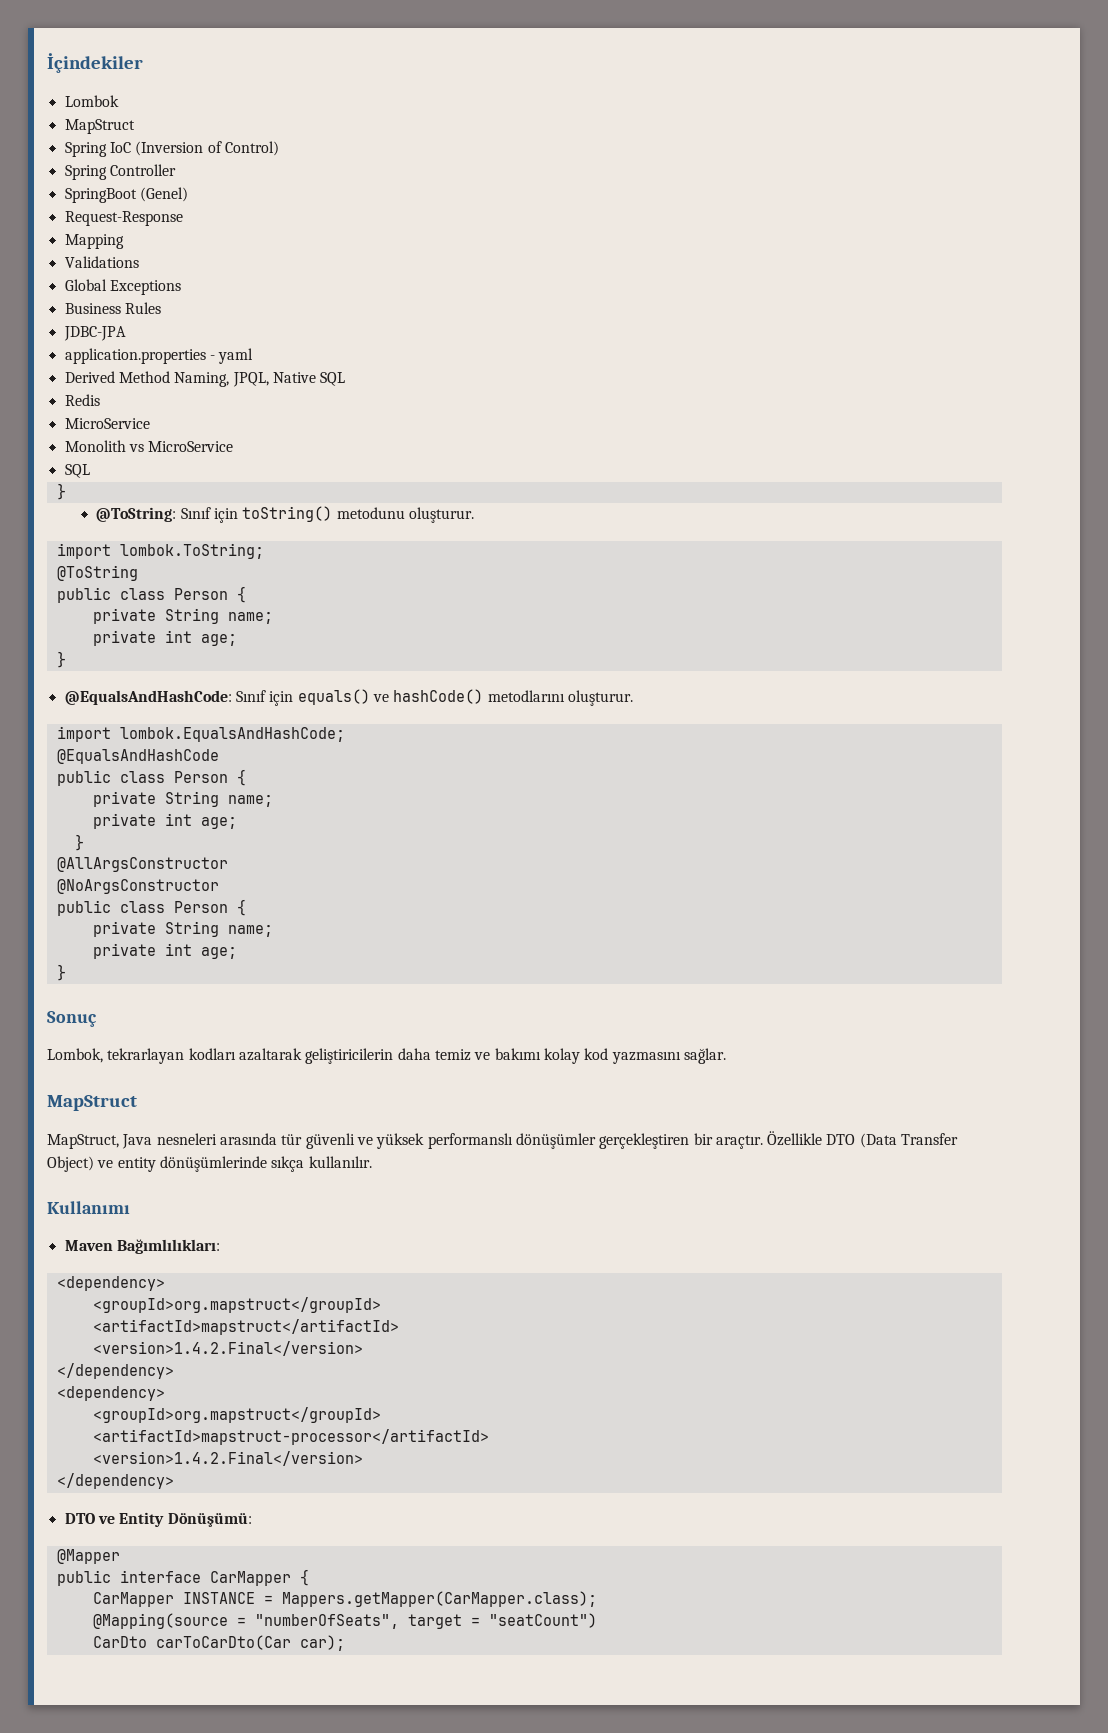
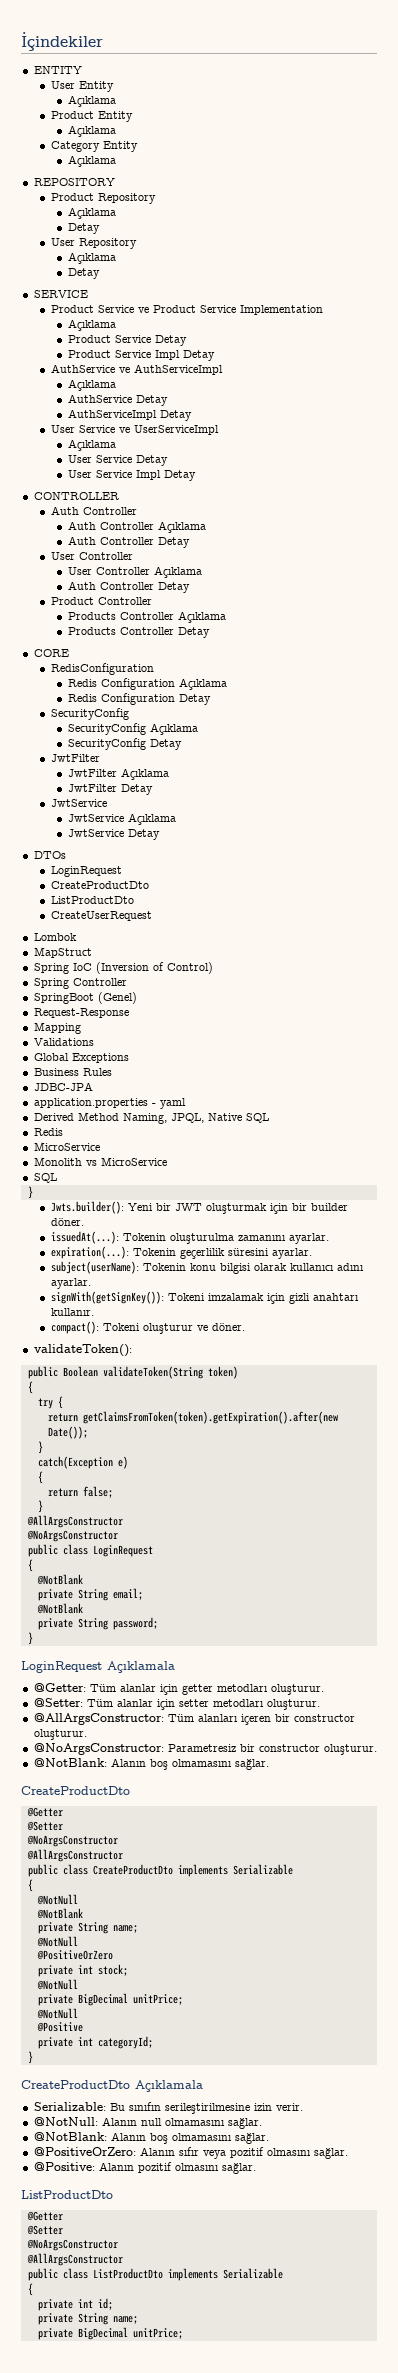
(143, 63) none -> [33,66,82,74] [50,81,114,92] [67,95,116,107] [50,111,133,122] [67,125,116,137] [50,141,138,152] [67,155,116,167] [33,178,115,186] [50,193,156,204] [67,207,116,219] [67,223,100,234] [50,238,137,249] [67,252,116,264] [67,268,100,279] [33,290,88,298] [50,305,323,315] [67,319,116,331] [67,335,187,346] [67,350,215,361] [50,364,223,375] [67,379,116,391] [67,394,168,406] [67,409,192,421] [50,425,219,435] [67,439,116,451] [67,455,168,466] [67,470,196,481] [33,492,119,500] [50,506,137,515] [67,521,206,533] [67,536,190,548] [50,552,133,560] [67,566,202,578] [67,581,190,593] [50,597,152,605] [67,611,226,623] [67,627,210,638] [33,649,69,657] [50,663,154,675] [67,678,227,690] [67,693,211,705] [50,708,129,720] [67,723,198,735] [67,738,182,750] [50,754,100,762] [67,768,169,780] [67,784,153,795] [50,799,107,807] [67,813,176,825] [67,829,160,840] [33,851,66,859] [50,866,122,877] [50,881,149,889] [50,896,134,904] [50,911,152,921] // ENTITY // User Entity // Açıklama // Product Entity // Açıklama // Category Entity // Açıklama // REPOSITORY // Product Repository // Açıklama // Detay // User Repository // Açıklama // Detay // SERVICE // Product Service ve Product Service Implementation // Açıklama // Product Service Detay // Product Service Impl Detay // AuthService ve AuthServiceImpl // Açıklama // AuthService Detay // AuthServiceImpl Detay // User Service ve UserServiceImpl // Açıklama // User Service Detay // User Service Impl Detay // CONTROLLER // Auth Controller // Auth Controller Açıklama // Auth Controller Detay // User Controller // User Controller Açıklama // Auth Controller Detay // Product Controller // Products Controller Açıklama // Products Controller Detay // CORE // RedisConfiguration // Redis Configuration Açıklama // Redis Configuration Detay // SecurityConfig // SecurityConfig Açıklama // SecurityConfig Detay // JwtFilter // JwtFilter Açıklama // JwtFilter Detay // JwtService // JwtService Açıklama // JwtService Detay // DTOs // LoginRequest // CreateProductDto // ListProductDto // CreateUserRequest
[96,506,474,523] [56,543,264,559] [56,565,138,581] [56,586,246,603] [92,608,273,624] [92,630,237,646] [56,651,66,668] [64,689,633,706] [56,726,345,742] [56,749,219,764] [56,769,246,786] [92,791,273,807] [92,813,237,829] @ToString: Sınıf için toString() metodunu oluşturur. // import lombok.ToString; // @ToString // public class Person { // private String name; // private int age; // } // @EqualsAndHashCode: Sınıf için equals() ve hashCode() metodlarını oluşturur. // import lombok.EqualsAndHashCode; // @EqualsAndHashCode // public class Person { // private String name; // private int age; -> [50,1201,348,1214] [50,1218,84,1226] [50,1231,329,1244] [50,1246,312,1259] [50,1261,364,1274] [50,1278,91,1289] [50,1291,359,1304] [50,1308,94,1316] [50,1321,245,1334] [33,1344,132,1357] [27,1366,238,1379] [27,1381,33,1394] [37,1396,63,1409] [47,1411,338,1424] [47,1426,88,1439] [37,1441,43,1454] [37,1456,128,1469] [37,1471,43,1484] [47,1486,113,1498] Jwts.builder(): Yeni bir JWT oluşturmak için bir builder döner. // issuedAt(...): Tokenin oluşturulma zamanını ayarlar. // expiration(...): Tokenin geçerlilik süresini ayarlar. // subject(userName): Tokenin konu bilgisi olarak kullanıcı adını ayarlar. // signWith(getSignKey()): Tokeni imzalamak için gizli anahtarı kullanır. // compact(): Tokeni oluşturur ve döner. // validateToken(): // public Boolean validateToken(String token) // { // try { // return getClaimsFromToken(token).getExpiration().after(new Date()); // } // catch(Exception e) // { // return false;
[173,899,246,916] [92,921,273,937] [92,943,237,959] [56,964,66,981] [47,1011,97,1027] [47,1048,726,1064] [47,1095,137,1111] [47,1131,959,1149] [47,1156,372,1172] [47,1201,130,1214] [64,1239,220,1254] [56,1276,165,1291] [92,1297,381,1313] [92,1319,399,1335] [92,1341,363,1356] [56,1363,174,1379] [56,1386,165,1401] [92,1407,381,1423] [92,1429,489,1445] [92,1451,363,1466] [56,1473,174,1489] [64,1512,252,1527] [56,1549,120,1564] [56,1569,309,1586] [92,1591,597,1607] [92,1613,597,1629] [92,1635,345,1651] Person { // private String name; // private int age; // } // Sonuç // Lombok, tekrarlayan kodları azaltarak geliştiricilerin daha temiz ve bakımı kolay kod yazmasını sağlar. // MapStruct // MapStruct, Java nesneleri arasında tür güvenli ve yüksek performanslı dönüşümler gerçekleştiren bir araçtır. Özellikle DTO (Data Transfer Object) ve entity dönüşümlerinde sıkça kullanılır. // Kullanımı // Maven Bağımlılıkları: // <dependency> // <groupId>org.mapstruct</groupId> // <artifactId>mapstruct</artifactId> // <version>1.4.2.Final</version> // </dependency> // <dependency> // <groupId>org.mapstruct</groupId> // <artifactId>mapstruct-processor</artifactId> // <version>1.4.2.Final</version> // </dependency> // DTO ve Entity Dönüşümü: // @Mapper // public interface CarMapper { // CarMapper INSTANCE = Mappers.getMapper(CarMapper.class); // @Mapping(source = "numberOfSeats", target = "seatCount") // CarDto carToCarDto(Car car); -> [92,1545,153,1557] [27,1559,33,1572] [36,1574,83,1585] [37,1588,143,1601] [36,1603,83,1614] [37,1617,158,1630] [27,1632,33,1645] [21,1661,175,1673] [33,1683,324,1695] [33,1698,320,1710] [33,1713,355,1725] [33,1729,87,1740] [33,1743,377,1755] [33,1758,269,1770] [21,1786,130,1795] [26,1807,63,1817] [26,1821,63,1831] [26,1835,118,1847] [26,1849,123,1862] [27,1864,293,1877] [27,1879,33,1892] [36,1894,78,1905] [36,1908,83,1919] [37,1922,138,1934] [36,1936,78,1947] [36,1950,113,1960] [37,1964,128,1977] [36,1979,78,1990] [37,1993,183,2006] [36,2008,78,2019] [36,2022,83,2032] [37,2036,153,2049] [27,2051,33,2064] [21,2080,203,2092] [33,2102,303,2114] [33,2117,262,2129] [33,2132,269,2144] [33,2147,348,2159] [33,2162,256,2174] [21,2190,113,2199] [26,2211,63,2221] [26,2225,63,2235] [26,2239,118,2251] [26,2253,123,2266] [27,2268,283,2281] [27,2283,33,2296] [37,2298,113,2311] [37,2313,138,2325] [37,2327,183,2340] LoginRequest // { // @NotBlank // private String email; // @NotBlank // private String password; // } // LoginRequest Açıklamala // @Getter: Tüm alanlar için getter metodları oluşturur. // @Setter: Tüm alanlar için setter metodları oluşturur. // @AllArgsConstructor: Tüm alanları içeren bir constructor oluşturur. // @NoArgsConstructor: Parametresiz bir constructor oluşturur. // @NotBlank: Alanın boş olmamasını sağlar. // CreateProductDto // @Getter // @Setter // @NoArgsConstructor // @AllArgsConstructor // public class CreateProductDto implements Serializable // { // @NotNull // @NotBlank // private String name; // @NotNull // @PositiveOrZero // private int stock; // @NotNull // private BigDecimal unitPrice; // @NotNull // @Positive // private int categoryId; // } // CreateProductDto Açıklamala // Serializable: Bu sınıfın serileştirilmesine izin verir. // @NotNull: Alanın null olmamasını sağlar. // @NotBlank: Alanın boş olmamasını sağlar. // @PositiveOrZero: Alanın sıfır veya pozitif olmasını sağlar. // @Positive: Alanın pozitif olmasını sağlar. // ListProductDto // @Getter // @Setter // @NoArgsConstructor // @AllArgsConstructor // public class ListProductDto implements Serializable // { // private int id; // private String name; // private BigDecimal unitPrice;

